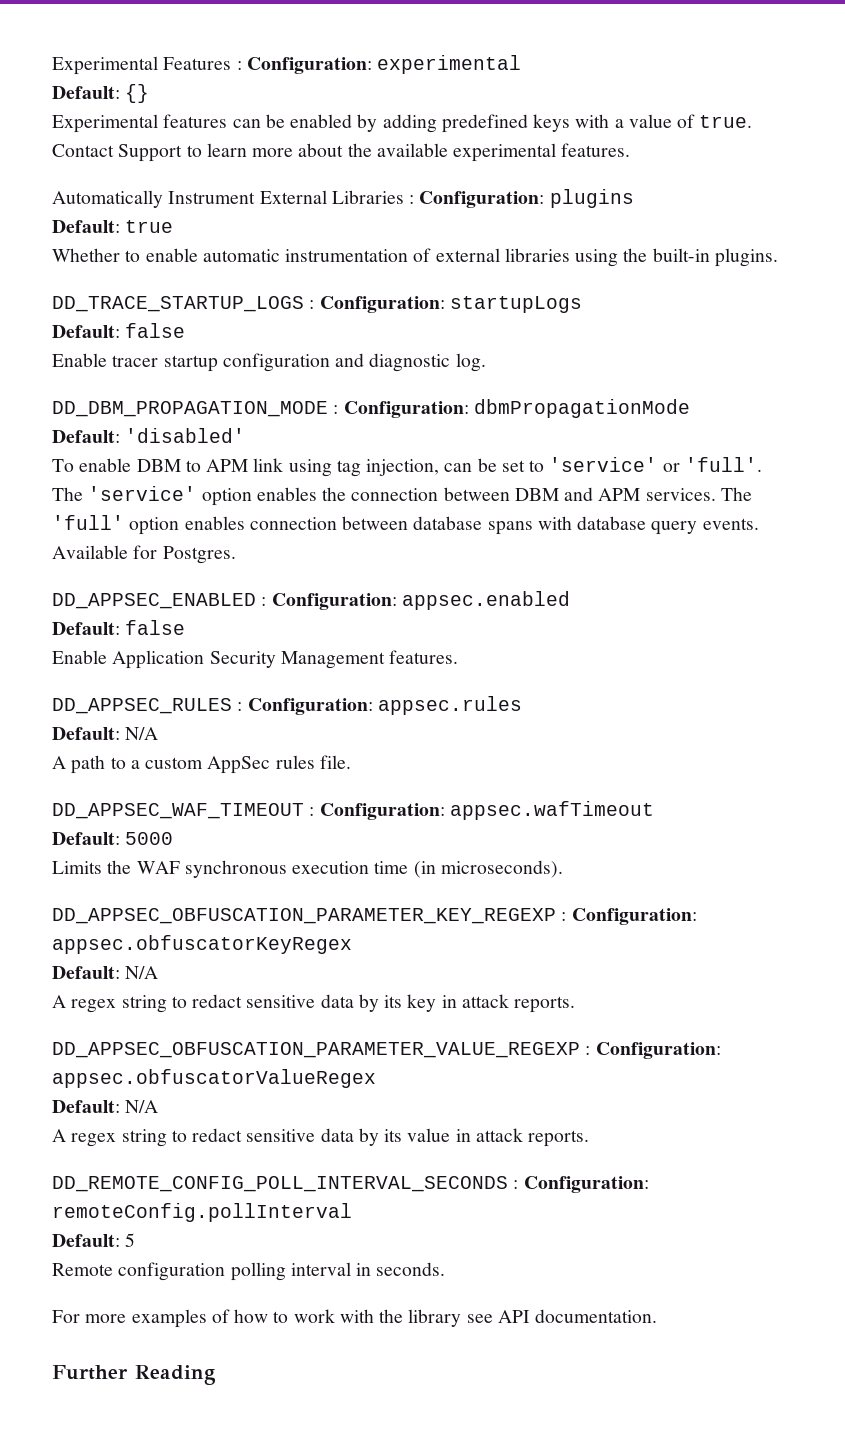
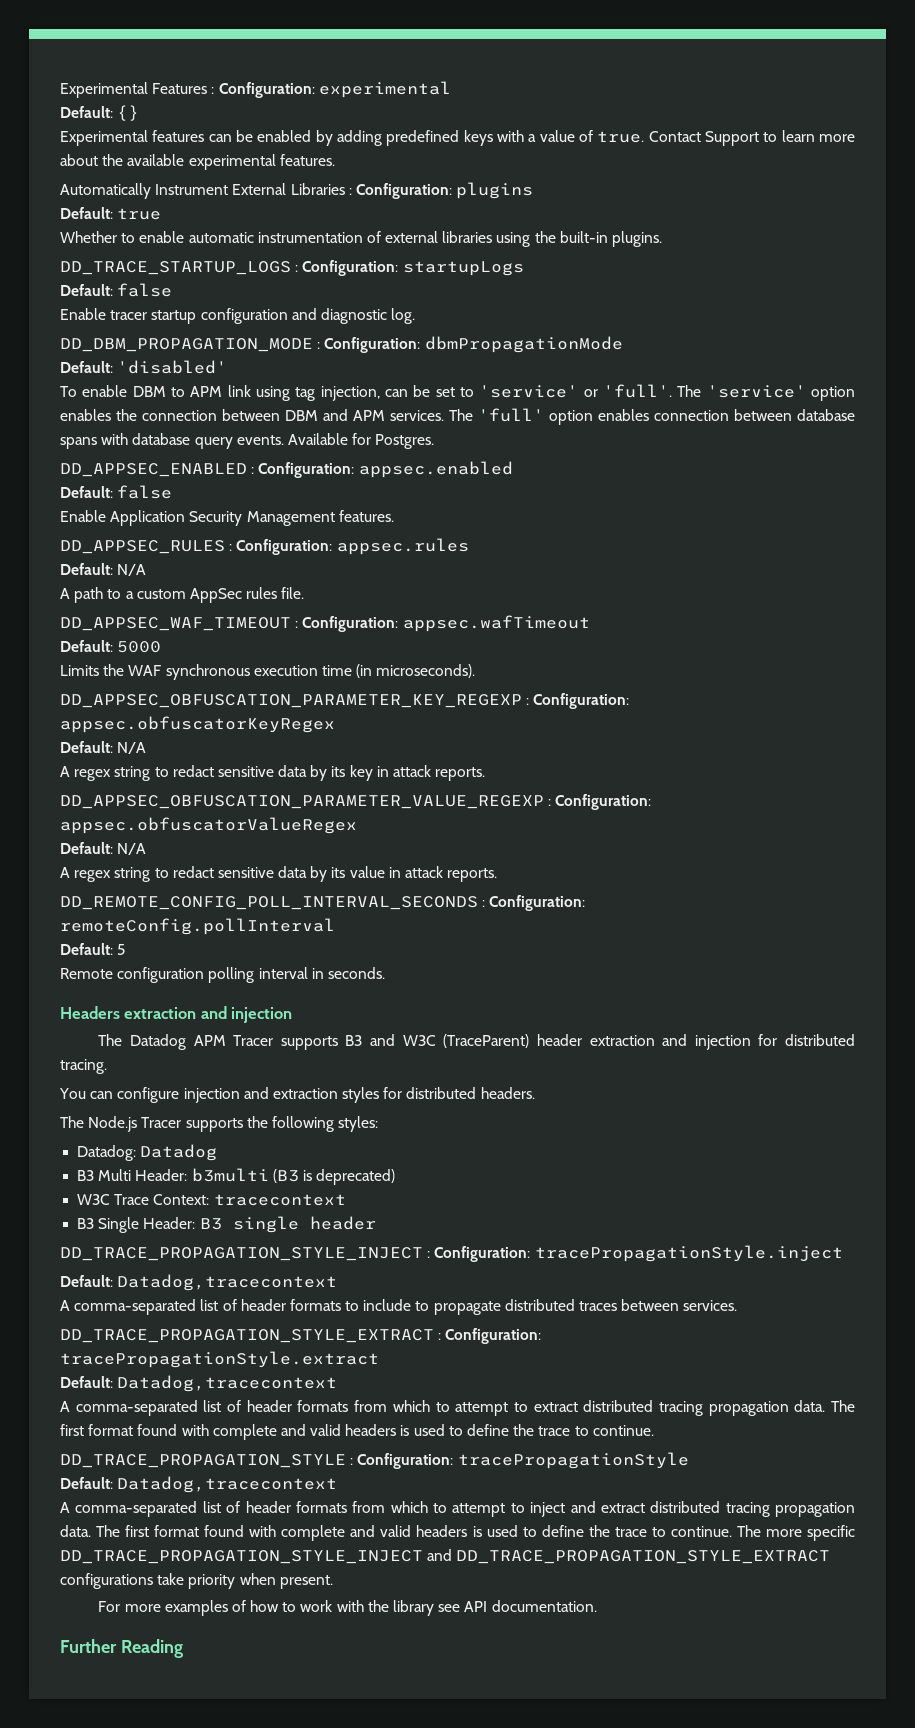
(446, 1269) none -> [60,1006,293,1023] [98,1034,856,1050] [60,1059,107,1074] [59,1087,535,1103] [60,1116,379,1132] [77,1144,218,1161] [77,1168,396,1185] [77,1194,346,1206] [77,1216,376,1233] [60,1245,843,1262] [60,1274,338,1291] [60,1299,738,1315] [60,1328,542,1344] [60,1351,379,1368] [60,1375,338,1392] [60,1400,855,1416] [60,1424,654,1440] [60,1452,689,1469] [60,1476,338,1493] [60,1501,855,1517] [60,1525,855,1541] [60,1549,831,1564] [60,1573,333,1589] // Headers extraction and injection // The Datadog APM Tracer supports B3 and W3C (TraceParent) header extraction and injection for distributed tracing. // You can configure injection and extraction styles for distributed headers. // The Node.js Tracer supports the following styles: // Datadog: Datadog // B3 Multi Header: b3multi (B3 is deprecated) // W3C Trace Context: tracecontext // B3 Single Header: B3 single header // DD_TRACE_PROPAGATION_STYLE_INJECT : Configuration: tracePropagationStyle.inject // Default: Datadog,tracecontext // A comma-separated list of header formats to include to propagate distributed traces between services. // DD_TRACE_PROPAGATION_STYLE_EXTRACT : Configuration: tracePropagationStyle.extract // Default: Datadog,tracecontext // A comma-separated list of header formats from which to attempt to extract distributed tracing propagation data. The first format found with complete and valid headers is used to define the trace to continue. // DD_TRACE_PROPAGATION_STYLE : Configuration: tracePropagationStyle // Default: Datadog,tracecontext // A comma-separated list of header formats from which to attempt to inject and extract distributed tracing propagation data. The first format found with complete and valid headers is used to define the trace to continue. The more specific DD_TRACE_PROPAGATION_STYLE_INJECT and DD_TRACE_PROPAGATION_STYLE_EXTRACT configurations take priority when present.

